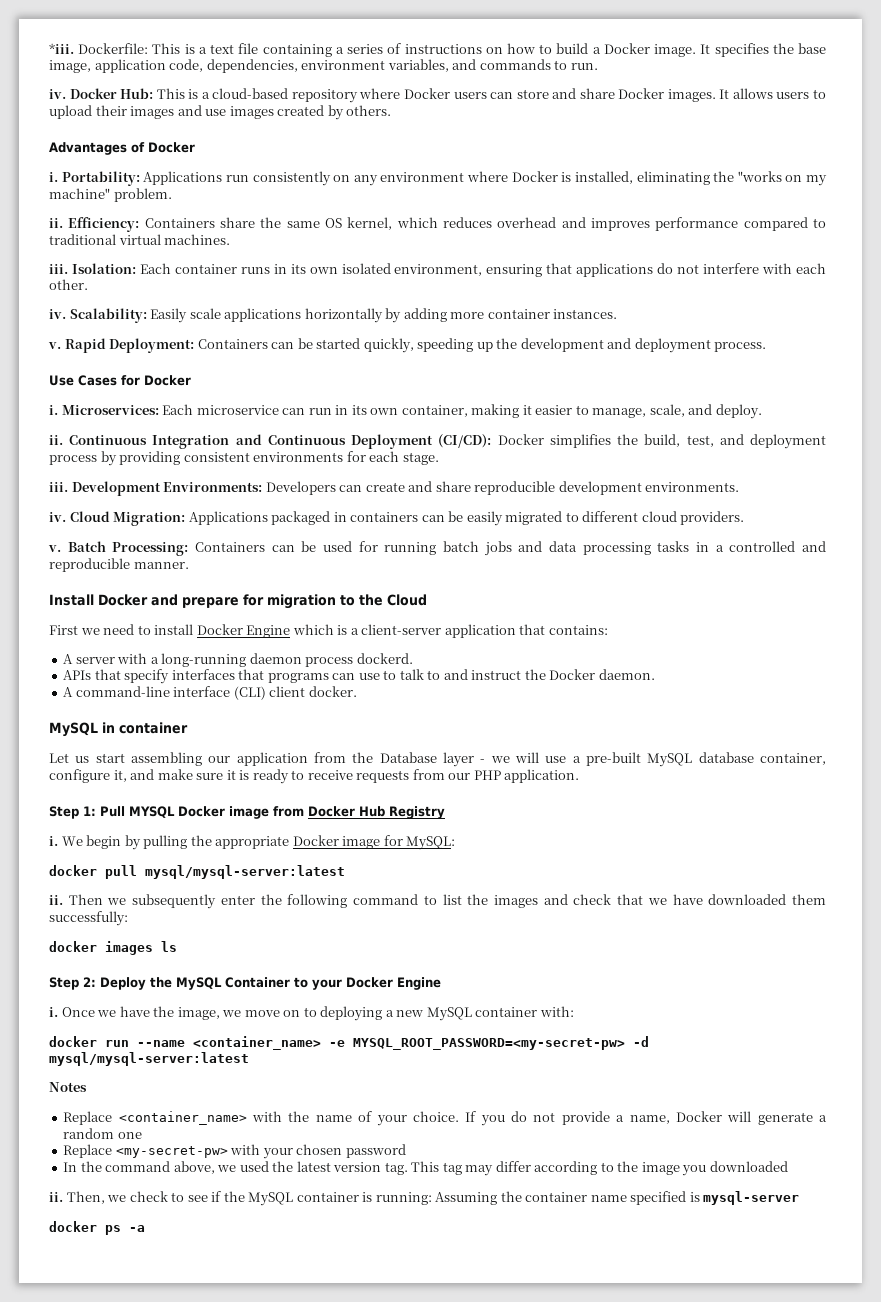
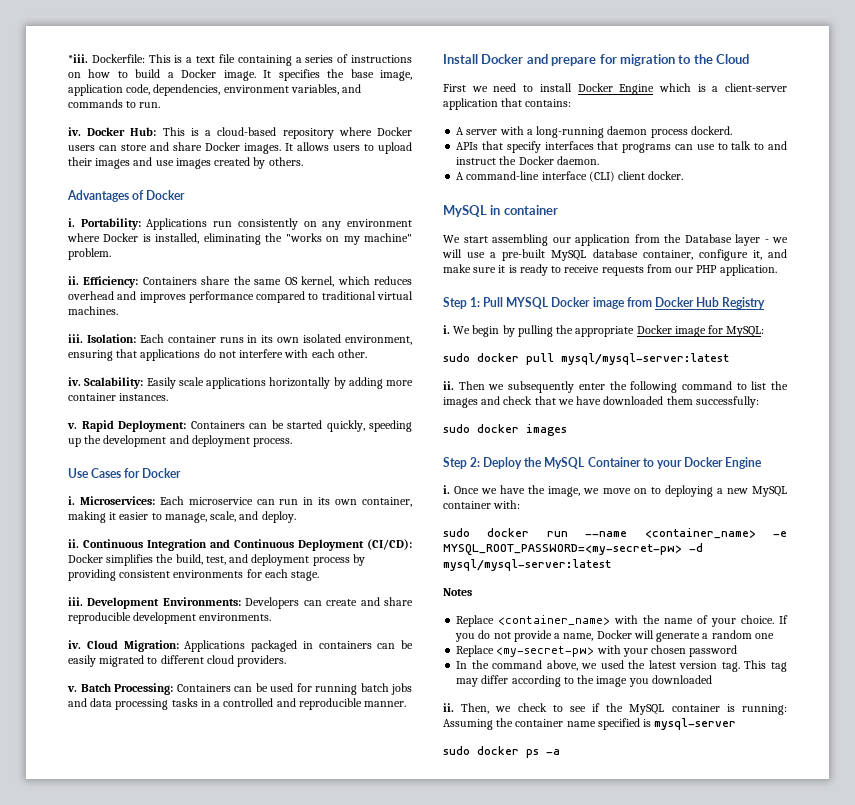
[49,753,90,763] Let us -> [443,235,460,243] We
(456, 843) none -> [443,353,470,362] sudo
(128, 918) none -> [443,424,470,433] sudo
[161,941,177,952] ls -> (567, 430) none
(574, 1011) none -> [443,528,470,537] sudo
(800, 1198) none -> [443,746,470,755] sudo

